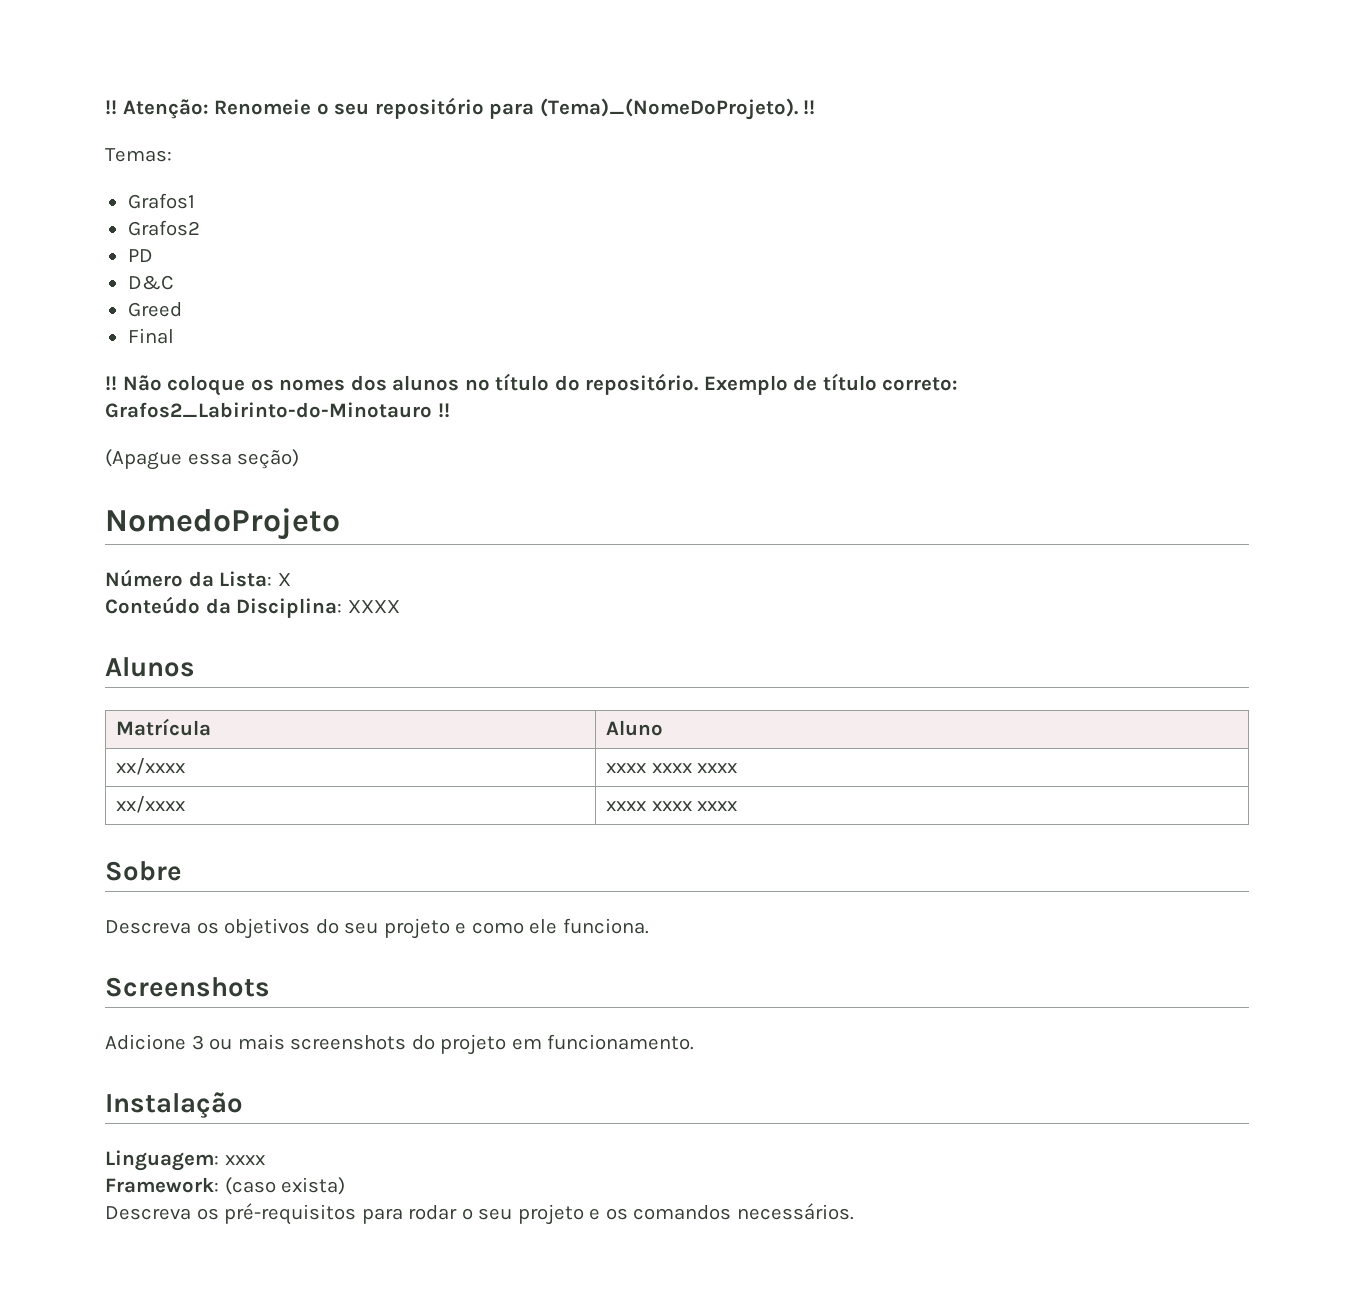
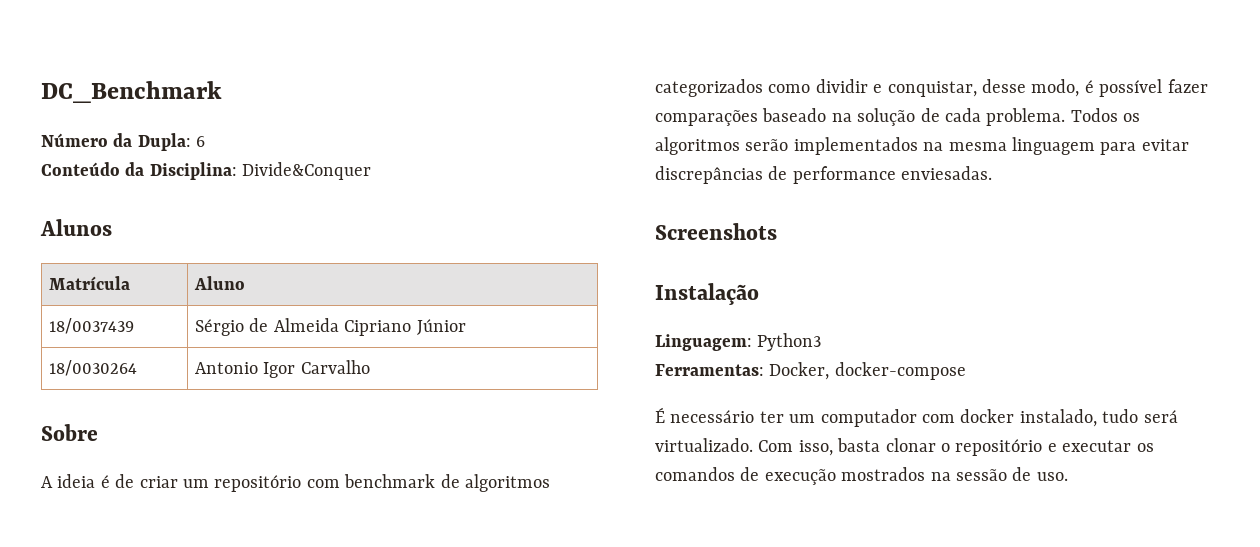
[105,97,816,120] [105,148,172,162] [127,193,195,209] [127,220,200,236] [127,249,153,262] [127,275,174,290] [127,302,182,317] [127,328,174,344] [105,373,959,396] [105,402,450,418] [105,449,300,470] [105,508,340,540] !! Atenção: Renomeie o seu repositório para (Tema)_(NomeDoProjeto). !! // Temas: // Grafos1 // Grafos2 // PD // D&C // Greed // Final // !! Não coloque os nomes dos alunos no título do repositório. Exemplo de título correto: Grafos2_Labirinto-do-Minotauro !! // (Apague essa seção) // NomedoProjeto -> [41,81,222,103] DC_Benchmark
[219,571,291,587] Lista: X -> [137,133,206,151] Dupla: 6
[347,600,400,613] XXXX -> [242,162,372,180] Divide&Conquer
[116,758,186,775] [606,763,738,773] [116,796,186,813] [606,801,738,811] [105,861,182,881] [105,918,649,939] [105,977,270,997] [105,1034,695,1055] [105,1092,243,1119] [105,1150,265,1171] [105,1177,346,1195] [105,1203,854,1225] xx/xxxx | xxxx xxxx xxxx // xx/xxxx | xxxx xxxx xxxx // Sobre // Descreva os objetivos do seu projeto e como ele funciona. // Screenshots // Adicione 3 ou mais screenshots do projeto em funcionamento. // Instalação // Linguagem: xxxx // Framework: (caso exista) // Descreva os pré-requisitos para rodar o seu projeto e os comandos necessários. -> [49,318,135,334] [195,318,466,336] [49,360,138,376] [195,360,370,378] [41,424,98,441] [41,474,550,492] [655,79,1208,97] [655,108,1141,126] [655,137,1189,155] [655,166,993,184] [655,223,777,240] [655,283,759,305] [655,333,822,351] [655,362,966,380] [655,407,1178,427] [655,438,1154,456] [655,467,1068,485] 18/0037439 | Sérgio de Almeida Cipriano Júnior // 18/0030264 | Antonio Igor Carvalho // Sobre // A ideia é de criar um repositório com benchmark de algoritmos categorizados como dividir e conquistar, desse modo, é possível fazer comparações baseado na solução de cada problema. Todos os algoritmos serão implementados na mesma linguagem para evitar discrepâncias de performance enviesadas. // Screenshots // Instalação // Linguagem: Python3 // Ferramentas: Docker, docker-compose // É necessário ter um computador com docker instalado, tudo será virtualizado. Com isso, basta clonar o repositório e executar os comandos de execução mostrados na sessão de uso.

